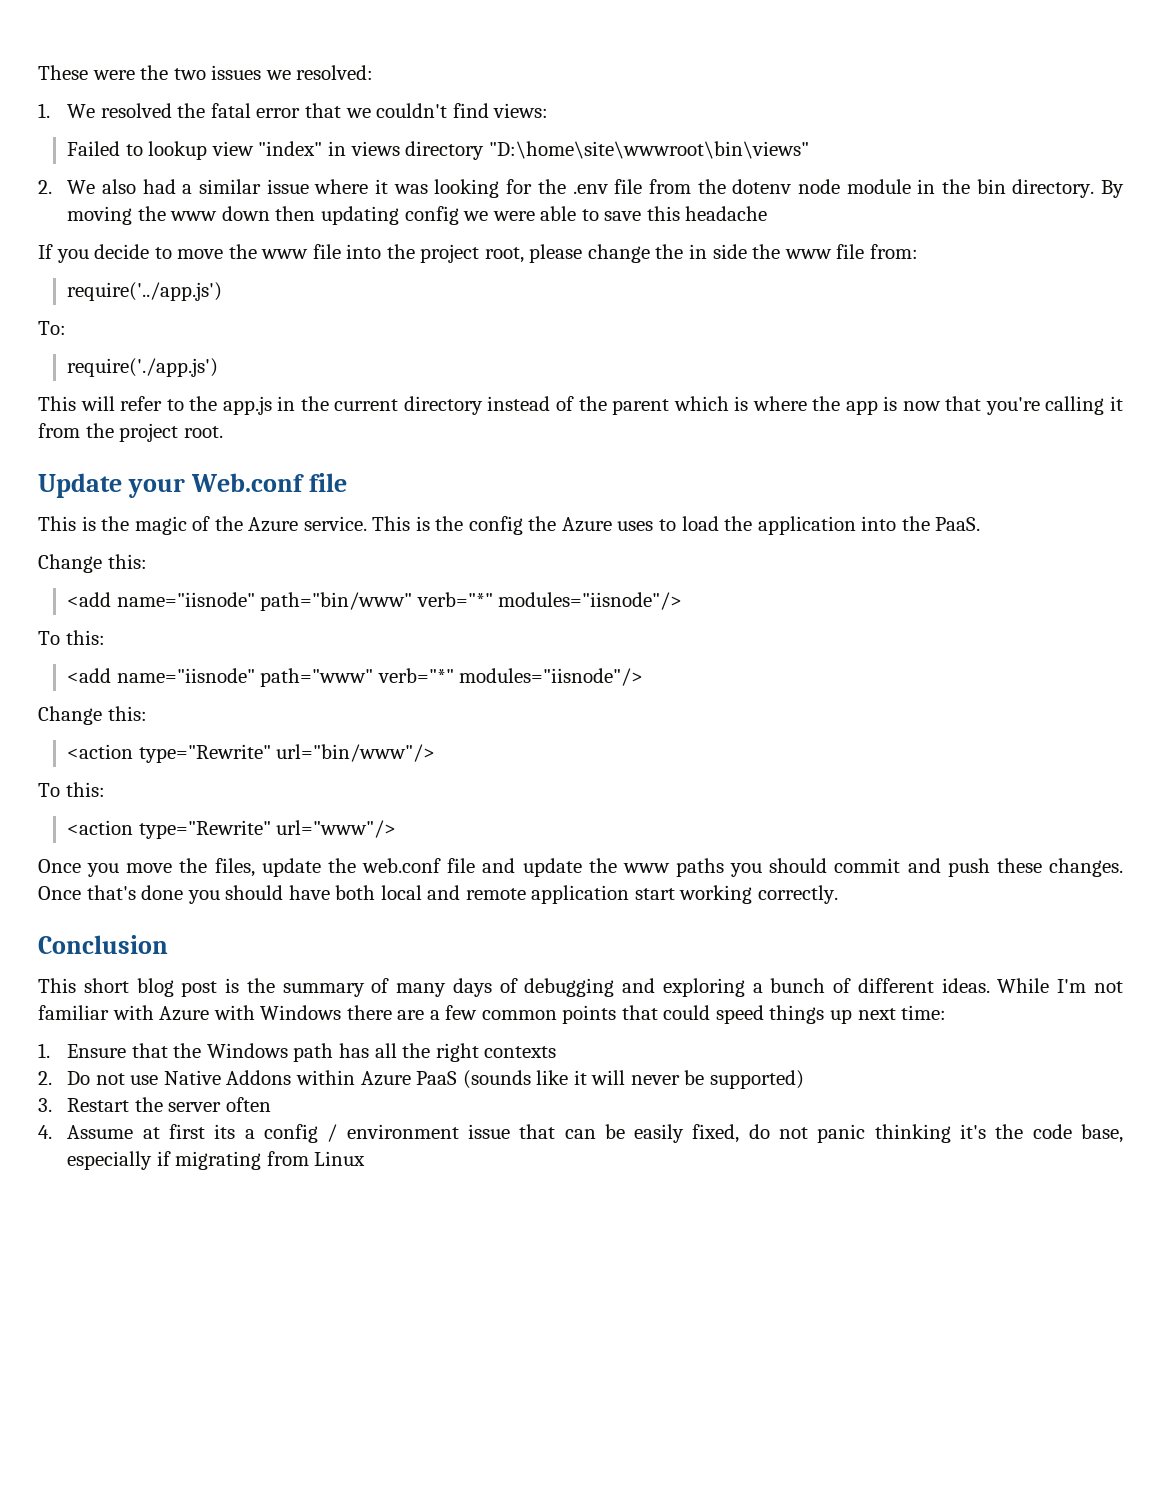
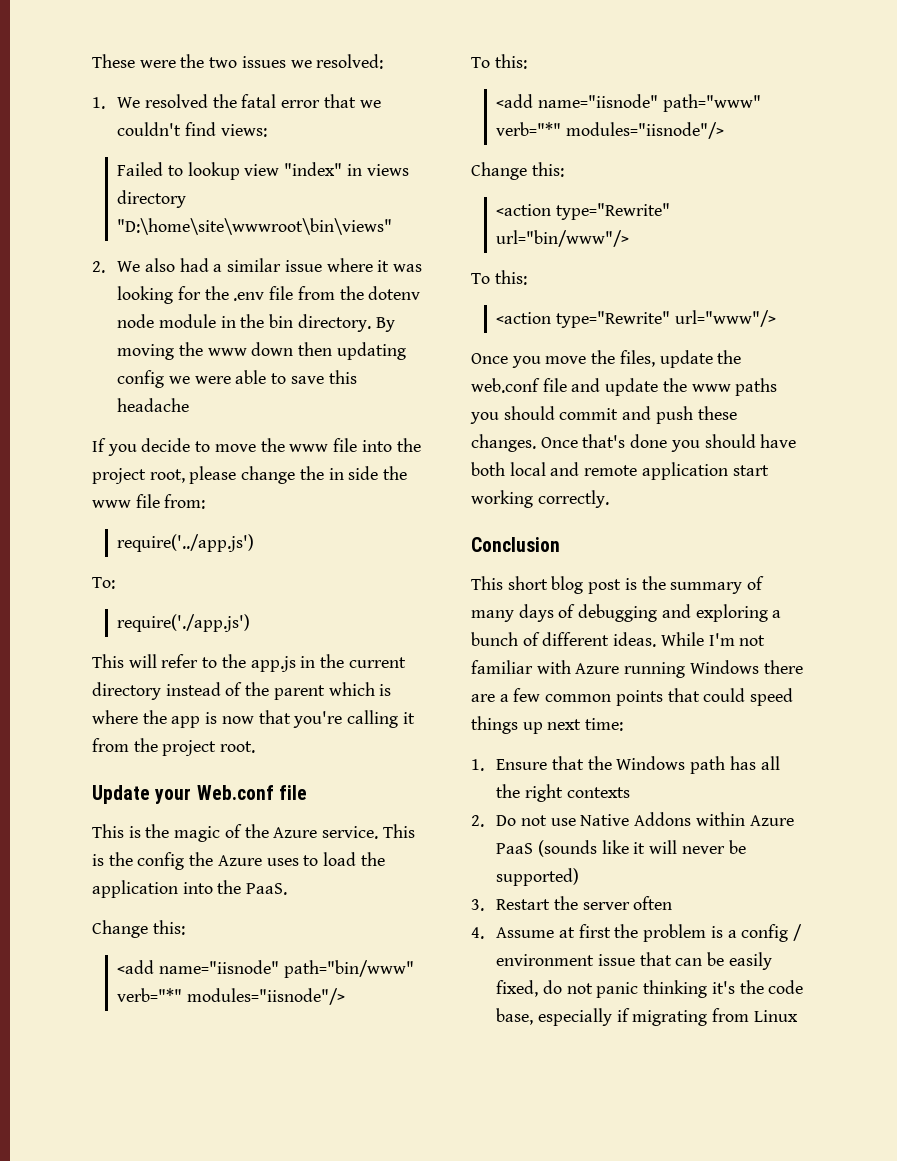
[213,1005,255,1020] with -> [624,662,686,678] running
[214,1124,236,1139] its -> [614,924,723,942] the problem is

